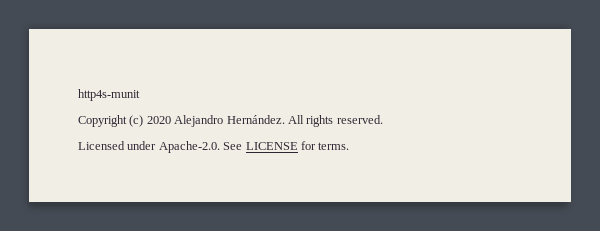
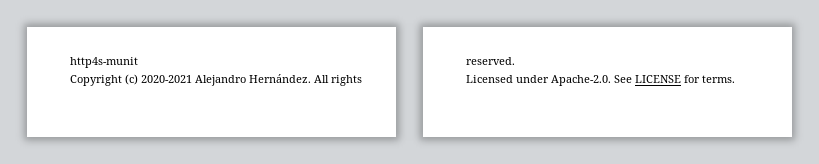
[146,116,171,124] 2020 -> [141,75,192,83] 2020-2021

